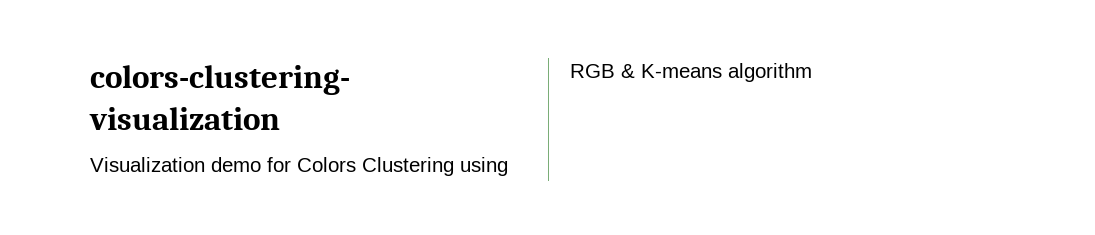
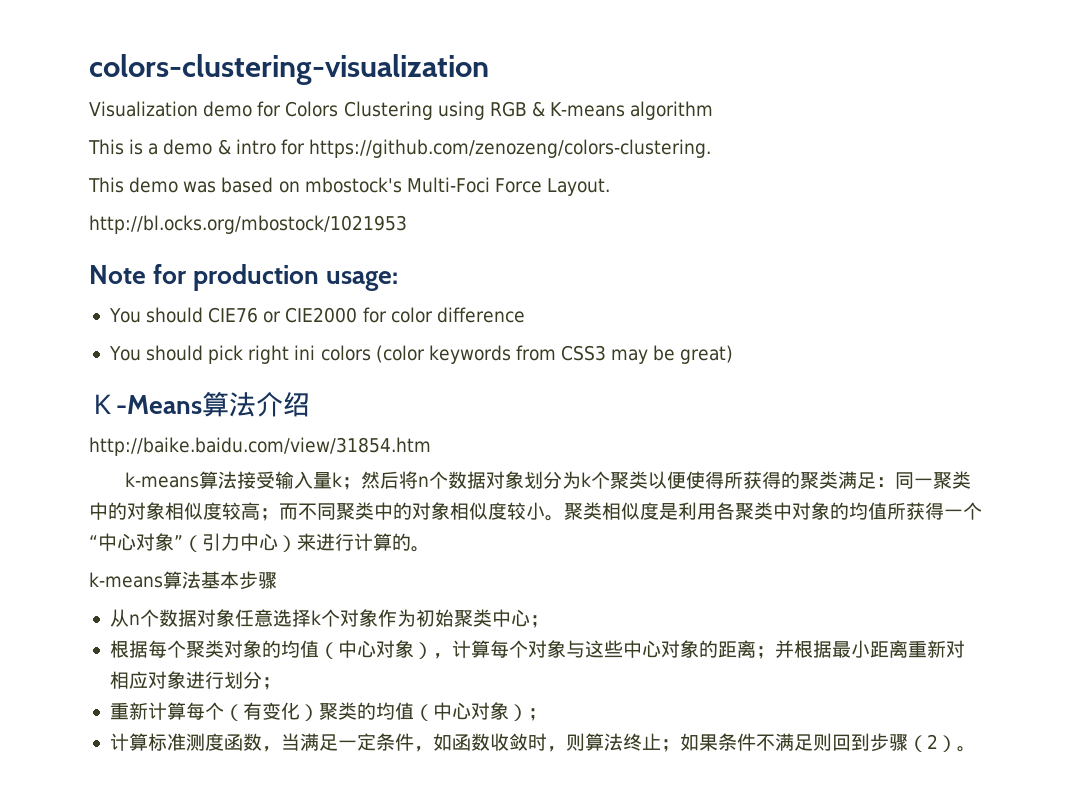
(812, 72) none -> [88,139,711,158] [88,177,611,196] [89,215,407,234] [89,264,399,291] [108,307,525,323] [108,345,734,364] [89,391,310,417] [89,437,431,456] [124,471,971,490] [89,502,982,521] [89,533,430,552] [89,571,277,590] [109,609,549,628] [109,640,965,659] [109,671,281,690] [109,702,547,721] [109,733,976,752] // This is a demo & intro for https://github.com/zenozeng/colors-clustering. // This demo was based on mbostock's Multi-Foci Force Layout. // http://bl.ocks.org/mbostock/1021953 // Note for production usage: // You should CIE76 or CIE2000 for color difference // You should pick right ini colors (color keywords from CSS3 may be great) // Ｋ-Means算法介绍 // http://baike.baidu.com/view/31854.htm // k-means算法接受输入量k；然后将n个数据对象划分为k个聚类以便使得所获得的聚类满足：同一聚类中的对象相似度较高；而不同聚类中的对象相似度较小。聚类相似度是利用各聚类中对象的均值所获得一个“中心对象”（引力中心）来进行计算的。 // k-means算法基本步骤 // 从n个数据对象任意选择k个对象作为初始聚类中心； // 根据每个聚类对象的均值（中心对象），计算每个对象与这些中心对象的距离；并根据最小距离重新对相应对象进行划分； // 重新计算每个（有变化）聚类的均值（中心对象）； // 计算标准测度函数，当满足一定条件，如函数收敛时，则算法终止；如果条件不满足则回到步骤（2）。

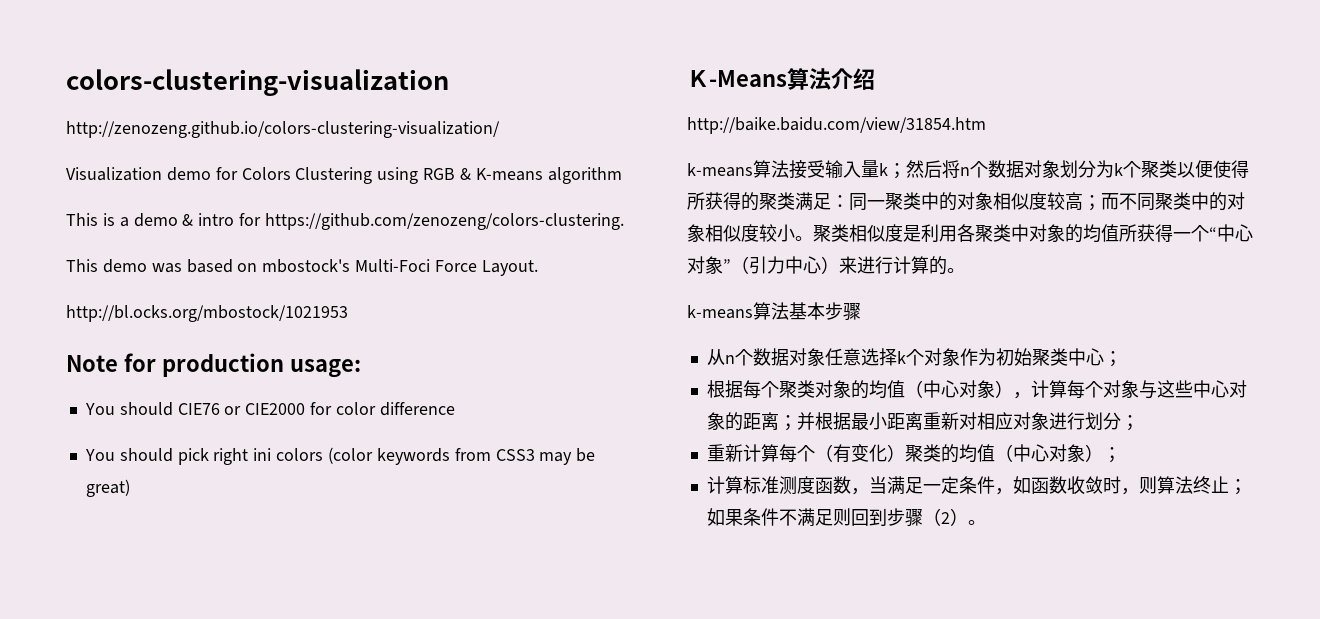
(489, 69) none -> [66,121,500,138] // http://zenozeng.github.io/colors-clustering-visualization/

